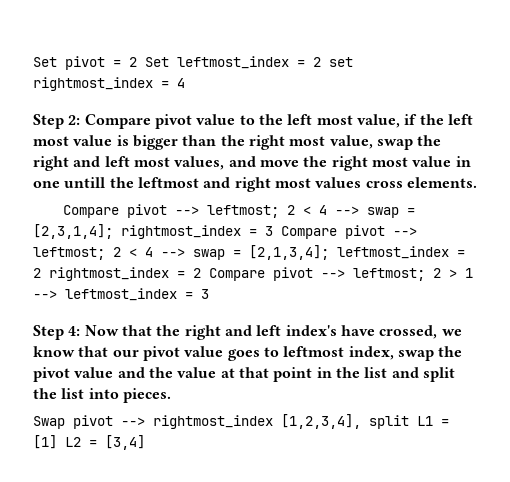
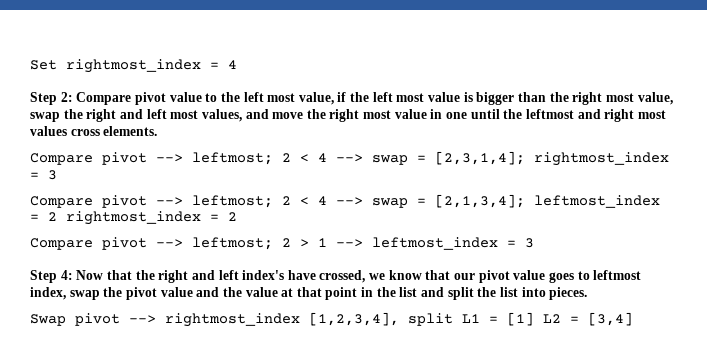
[33,56,353,70] Set pivot = 2 Set leftmost_index = 2 set -> [30,60,57,70] Set
[64,177,106,188] untill -> [470,109,500,119] until
(273, 231) none -> (57, 175) //
(201, 273) none -> (237, 216) //

